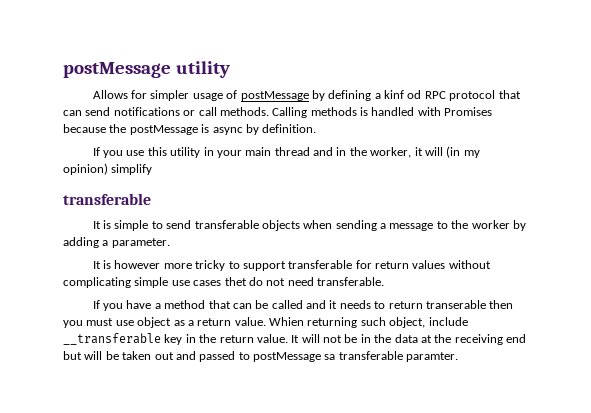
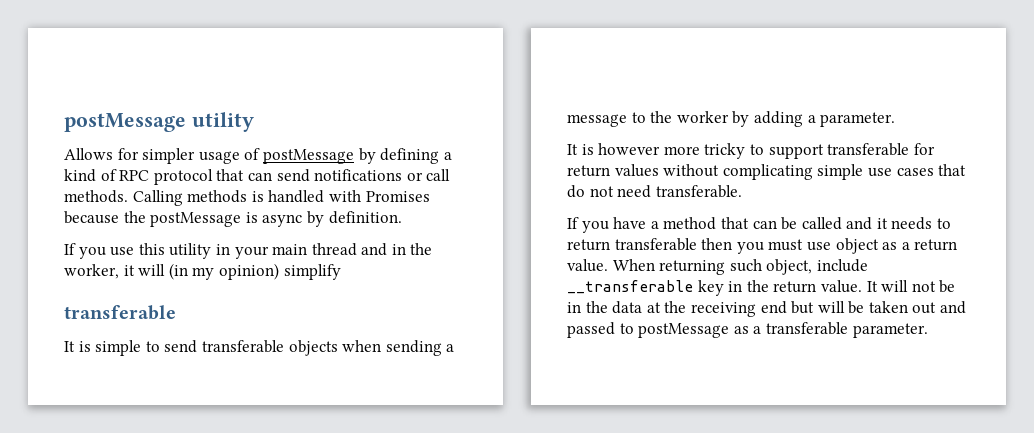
[384,90,422,99] kinf od -> [64,169,117,182] kind of
[224,277,247,286] thet -> [938,164,967,176] that
[425,300,486,309] transerable -> [614,238,697,251] transferable
[269,317,304,326] Whien -> [612,259,655,271] When
[324,351,459,362] sa transferable paramter. -> [733,322,928,338] as a transferable parameter.

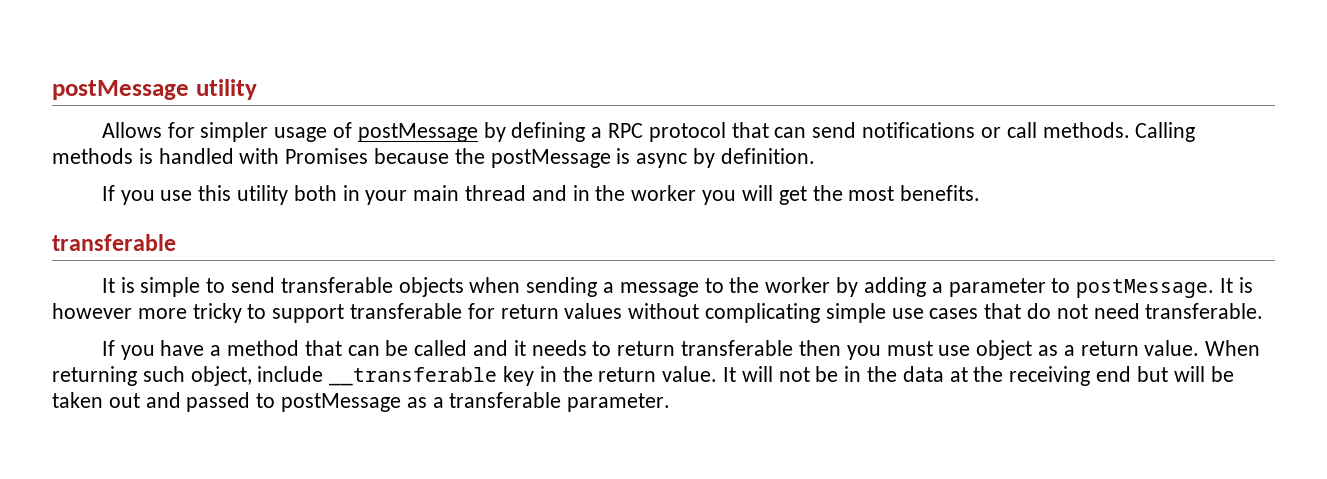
[64,169,117,182] kind of -> (603, 132) none
(212, 251) none -> [293,185,337,201] both
[64,263,341,280] worker, it will (in my opinion) simplify -> [631,185,981,205] worker you will get the most benefits.
[820,112,896,127] parameter. // -> [948,278,1215,298] parameter to postMessage.

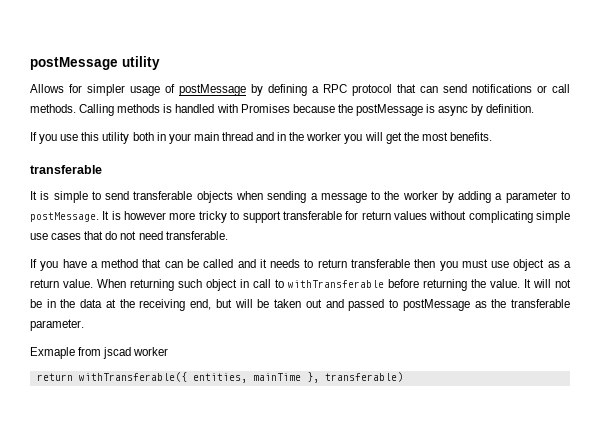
[190,366,657,386] object, include __transferable key in the return -> [206,279,486,291] object in call to withTransferable before returning the
[1096,366,1132,382] end -> [190,299,212,310] end,
[432,397,444,408] a -> [491,299,507,308] the
(671, 402) none -> [30,347,169,359] [36,372,403,383] // Exmaple from jscad worker // return withTransferable({ entities, mainTime }, transferable)

